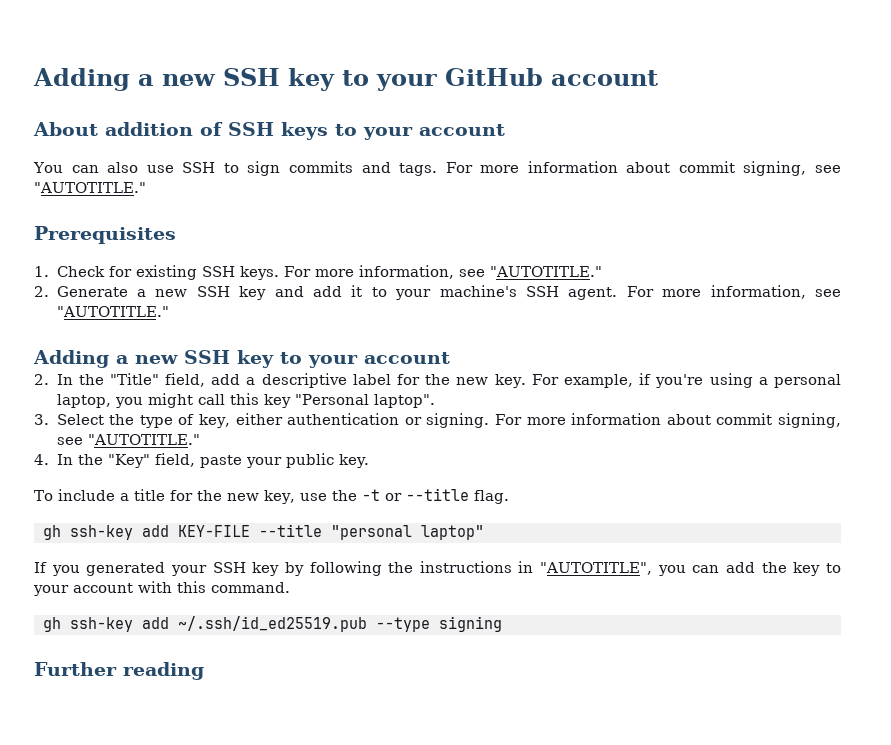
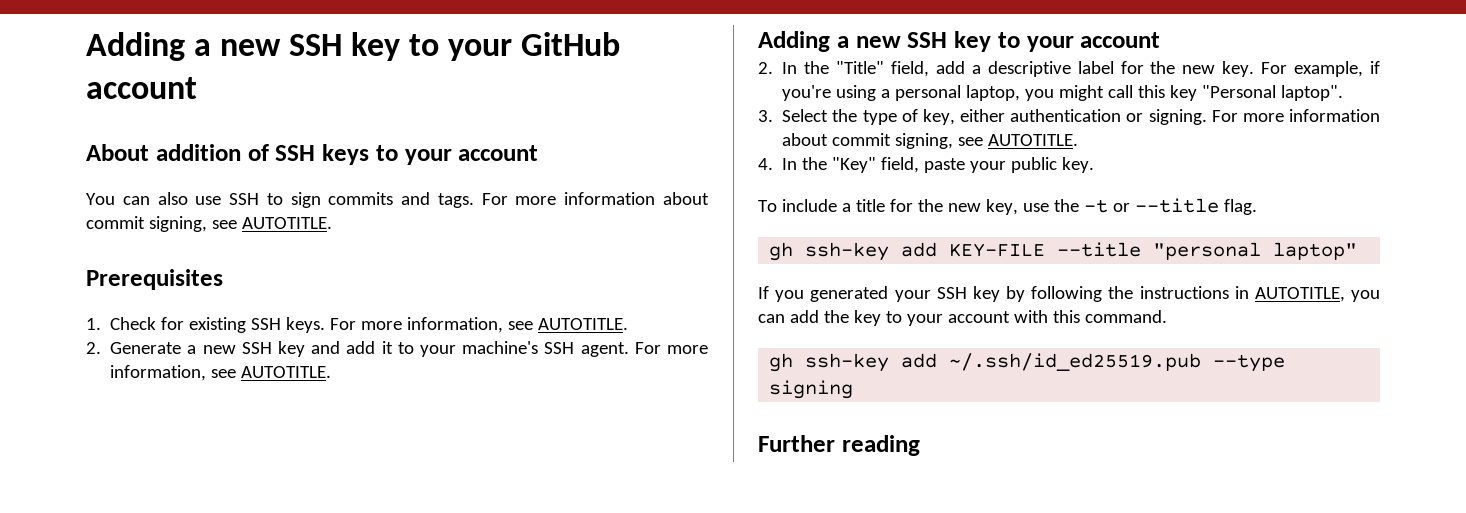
[34,182,146,193] "AUTOTITLE." -> [241,217,332,229] AUTOTITLE.
[489,266,602,277] "AUTOTITLE." -> [538,318,629,330] AUTOTITLE.
[56,306,169,317] "AUTOTITLE." -> [241,366,332,378] AUTOTITLE.
[87,434,200,445] "AUTOTITLE." -> [988,134,1079,146] AUTOTITLE.
[540,562,653,575] "AUTOTITLE", -> [1254,287,1345,302] AUTOTITLE,

